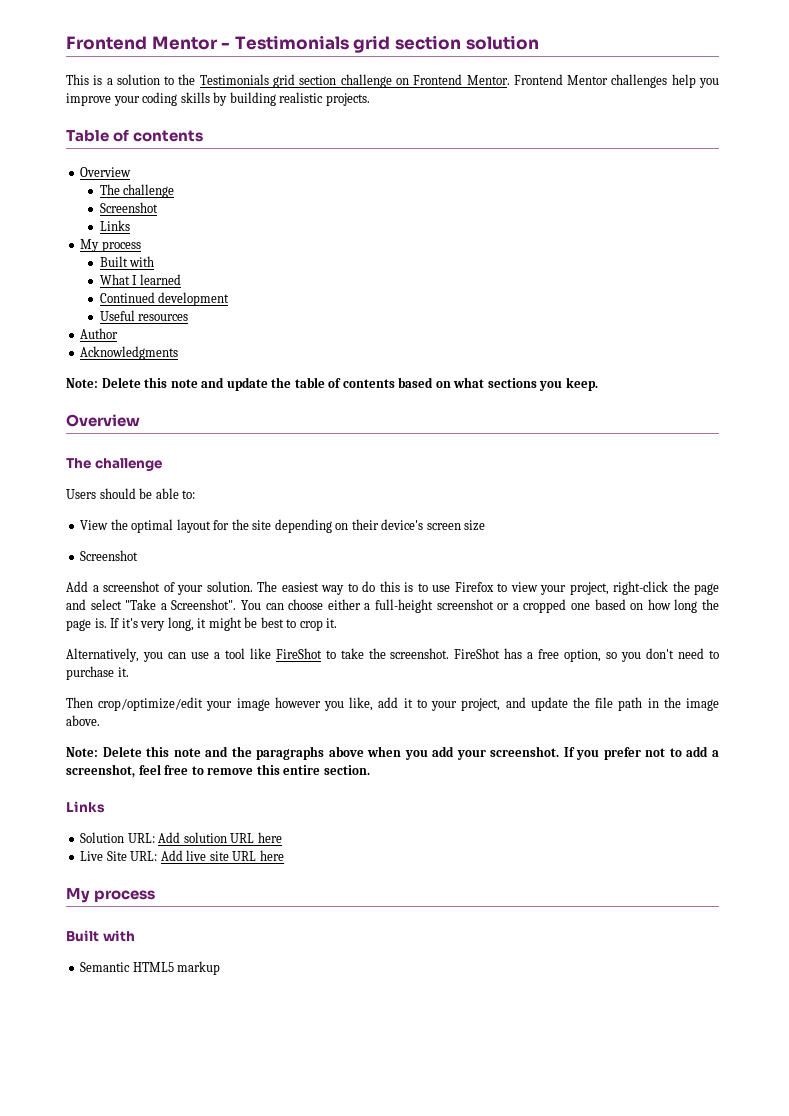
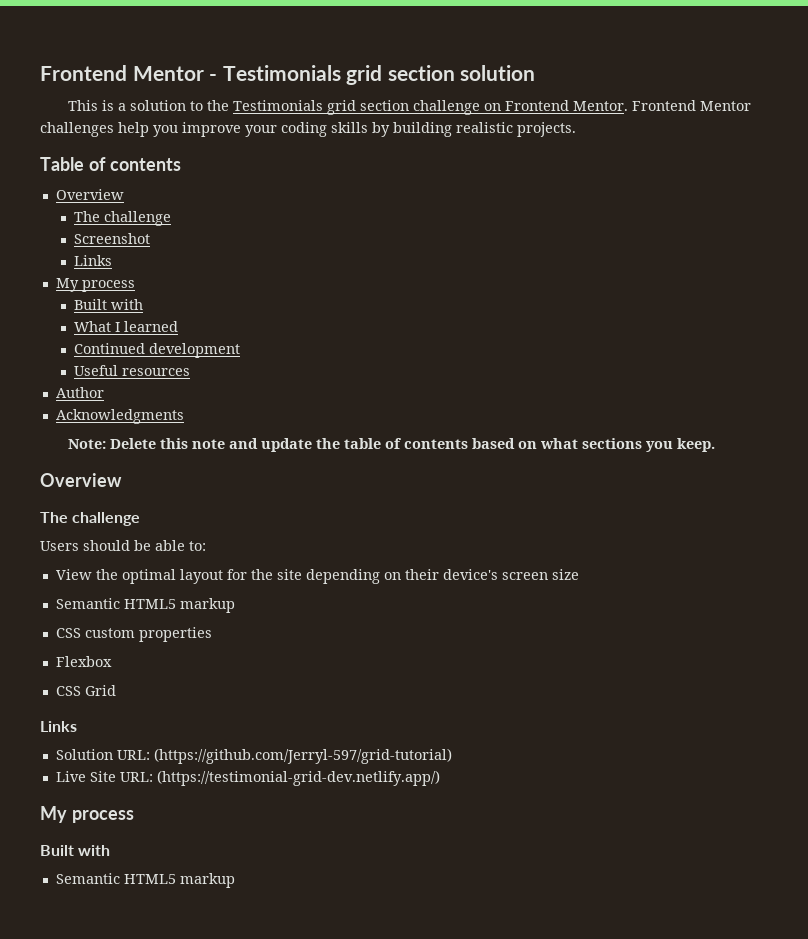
[80,550,139,561] [66,581,719,595] [66,599,720,613] [66,617,338,631] [66,648,720,662] [66,666,129,680] [66,697,720,711] [66,715,100,726] [66,746,719,760] [66,764,370,778] Screenshot // Add a screenshot of your solution. The easiest way to do this is to use Firefox to view your project, right-click the page and select "Take a Screenshot". You can choose either a full-height screenshot or a cropped one based on how long the page is. If it's very long, it might be best to crop it. // Alternatively, you can use a tool like FireShot to take the screenshot. FireShot has a free option, so you don't need to purchase it. // Then crop/optimize/edit your image however you like, add it to your project, and update the file path in the image above. // Note: Delete this note and the paragraphs above when you add your screenshot. If you prefer not to add a screenshot, feel free to remove this entire section. -> [55,598,235,613] [55,627,212,642] [55,656,112,667] [55,685,116,696] Semantic HTML5 markup // CSS custom properties // Flexbox // CSS Grid
[158,832,282,843] Add solution URL here -> [153,748,452,764] (https://github.com/Jerryl-597/grid-tutorial)
[160,850,284,861] Add live site URL here -> [156,770,440,786] (https://testimonial-grid-dev.netlify.app/)

